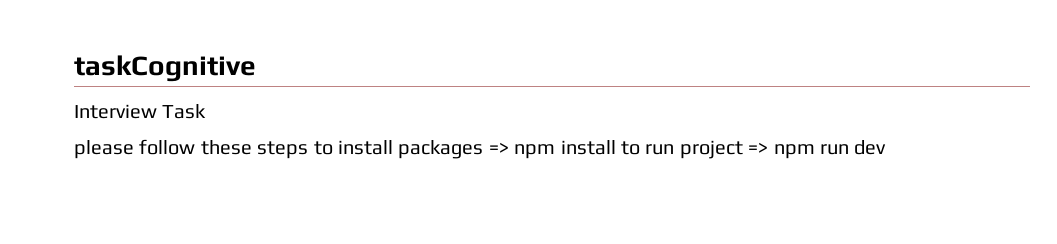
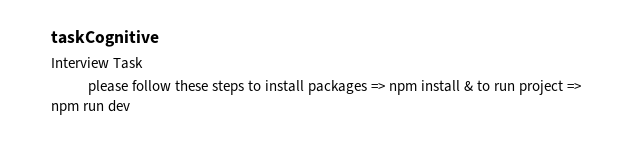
(616, 147) none -> [464,81,474,91] &

